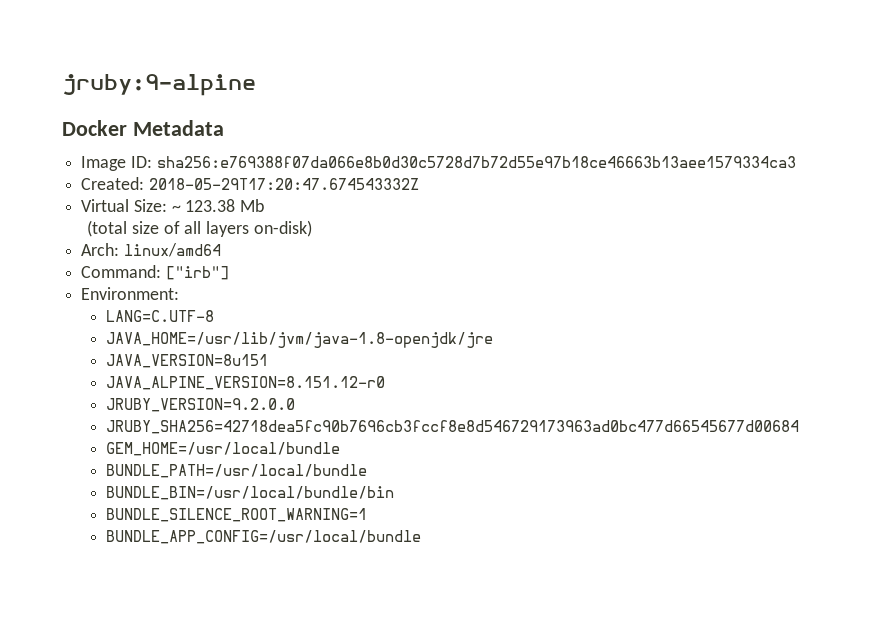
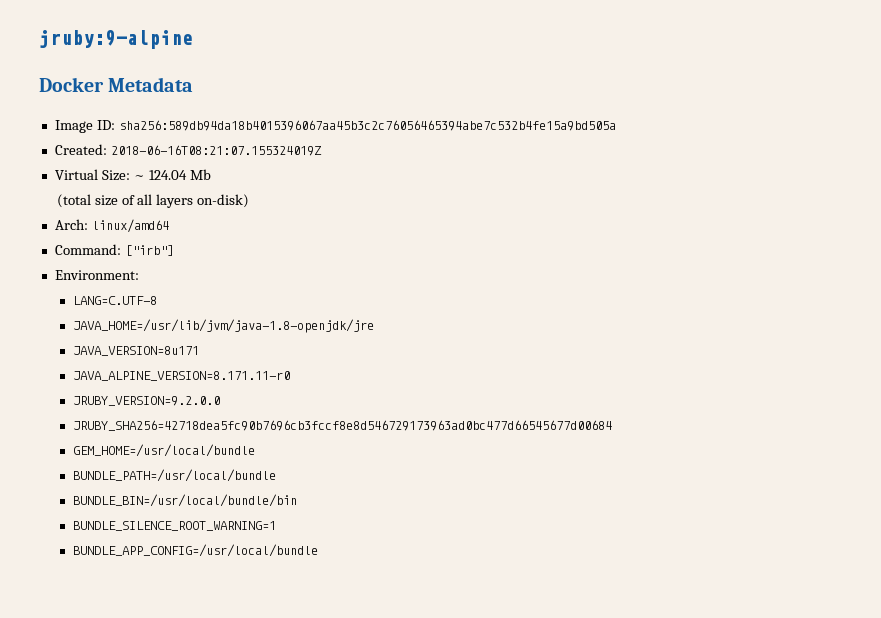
[156,156,796,168] sha256:e769388f07da066e8b0d30c5728d7b72d55e97b18ce46663b13aee1579334ca3 -> [118,120,616,131] sha256:589db94da18b4015396067aa45b3c2c76056465394abe7c532b4fe15a9bd505a
[148,178,419,190] 2018-05-29T17:20:47.674543332Z -> [110,145,322,156] 2018-06-16T08:21:07.155324019Z
[185,199,236,212] 123.38 -> [148,170,187,180] 124.04
[106,354,269,368] [106,376,386,390] JAVA_VERSION=8u151 // JAVA_ALPINE_VERSION=8.151.12-r0 -> [72,346,199,356] [72,371,290,381] JAVA_VERSION=8u171 // JAVA_ALPINE_VERSION=8.171.11-r0

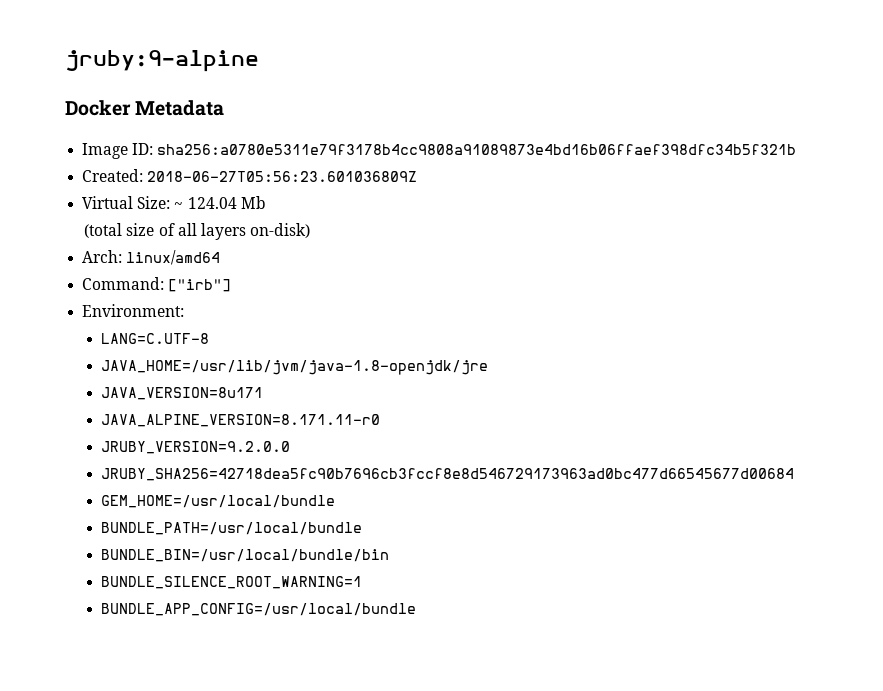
[118,120,616,131] sha256:589db94da18b4015396067aa45b3c2c76056465394abe7c532b4fe15a9bd505a -> [157,144,797,155] sha256:a0780e5311e79f3178b4cc9808a91089873e4bd16b06ffaef398dfc34b5f321b
[110,145,322,156] 2018-06-16T08:21:07.155324019Z -> [147,171,418,182] 2018-06-27T05:56:23.601036809Z

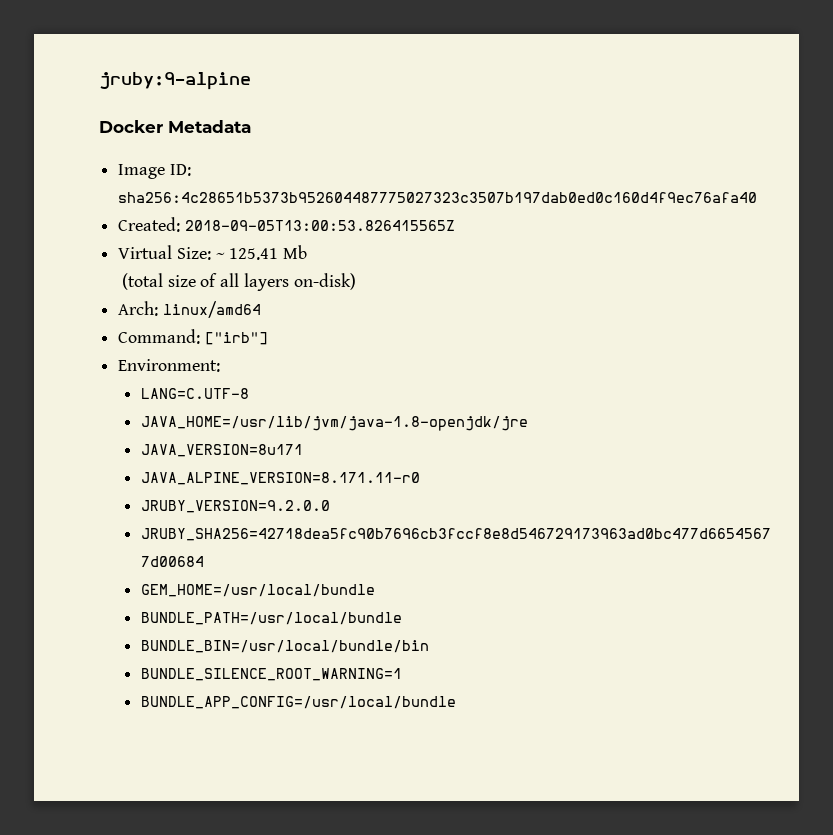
[157,144,797,155] sha256:a0780e5311e79f3178b4cc9808a91089873e4bd16b06ffaef398dfc34b5f321b -> [118,192,758,203] sha256:4c28651b5373b952604487775027323c3507b197dab0ed0c160d4f9ec76afa40
[147,171,418,182] 2018-06-27T05:56:23.601036809Z -> [184,220,455,231] 2018-09-05T13:00:53.826415565Z
[187,197,237,209] 124.04 -> [229,248,279,260] 125.41

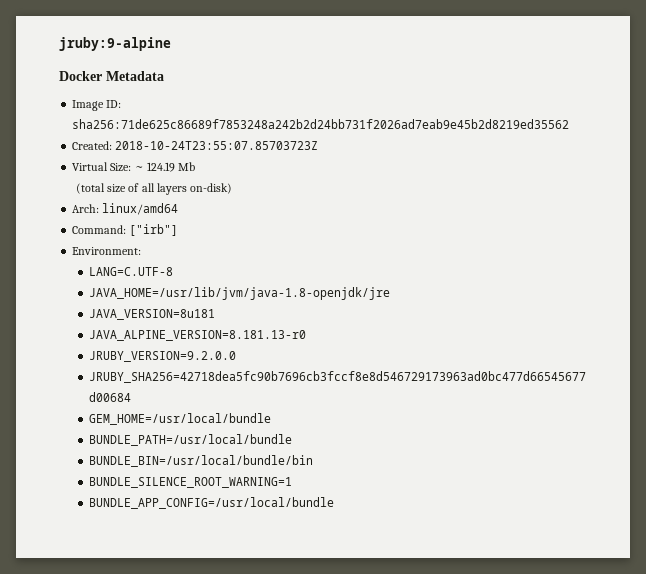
[118,192,758,203] sha256:4c28651b5373b952604487775027323c3507b197dab0ed0c160d4f9ec76afa40 -> [72,119,570,129] sha256:71de625c86689f7853248a242b2d24bb731f2026ad7eab9e45b2d8219ed35562
[184,220,455,231] 2018-09-05T13:00:53.826415565Z -> [115,141,319,150] 2018-10-24T23:55:07.85703723Z
[229,248,279,260] 125.41 -> [146,162,175,172] 124.19
[141,444,304,457] [141,472,421,485] JAVA_VERSION=8u171 // JAVA_ALPINE_VERSION=8.171.11-r0 -> [89,309,216,320] [89,330,307,341] JAVA_VERSION=8u181 // JAVA_ALPINE_VERSION=8.181.13-r0

